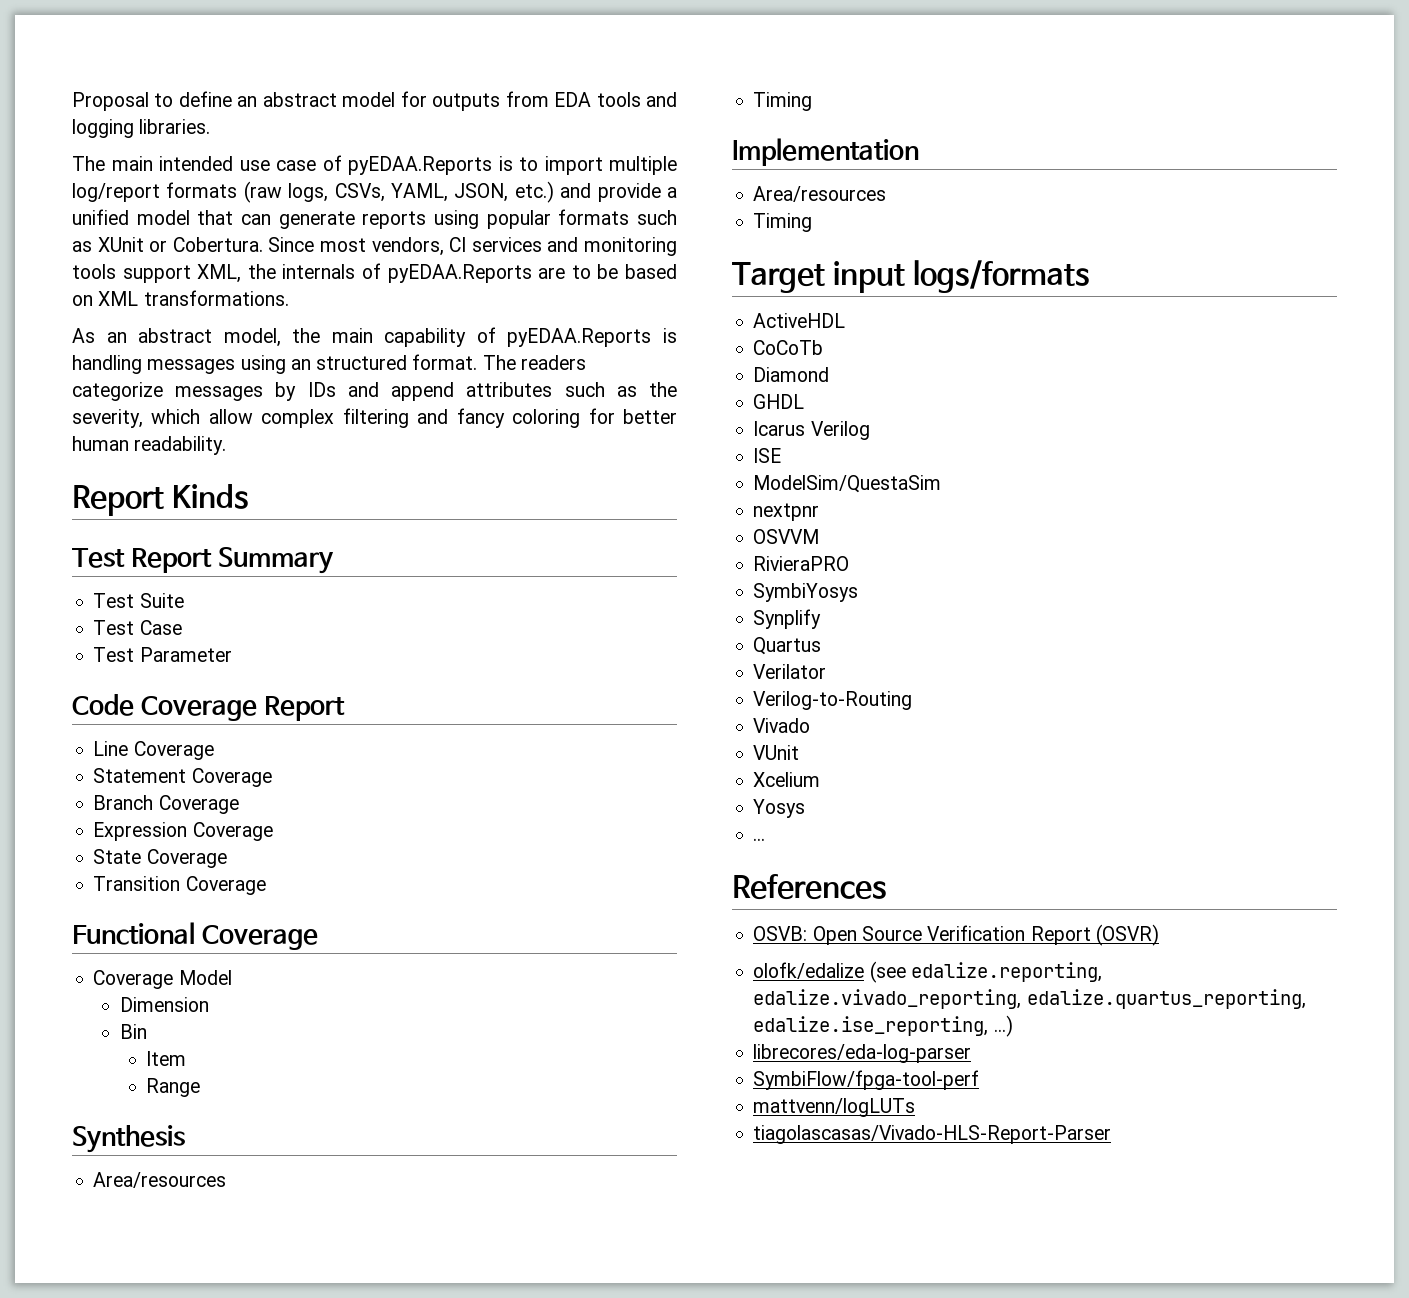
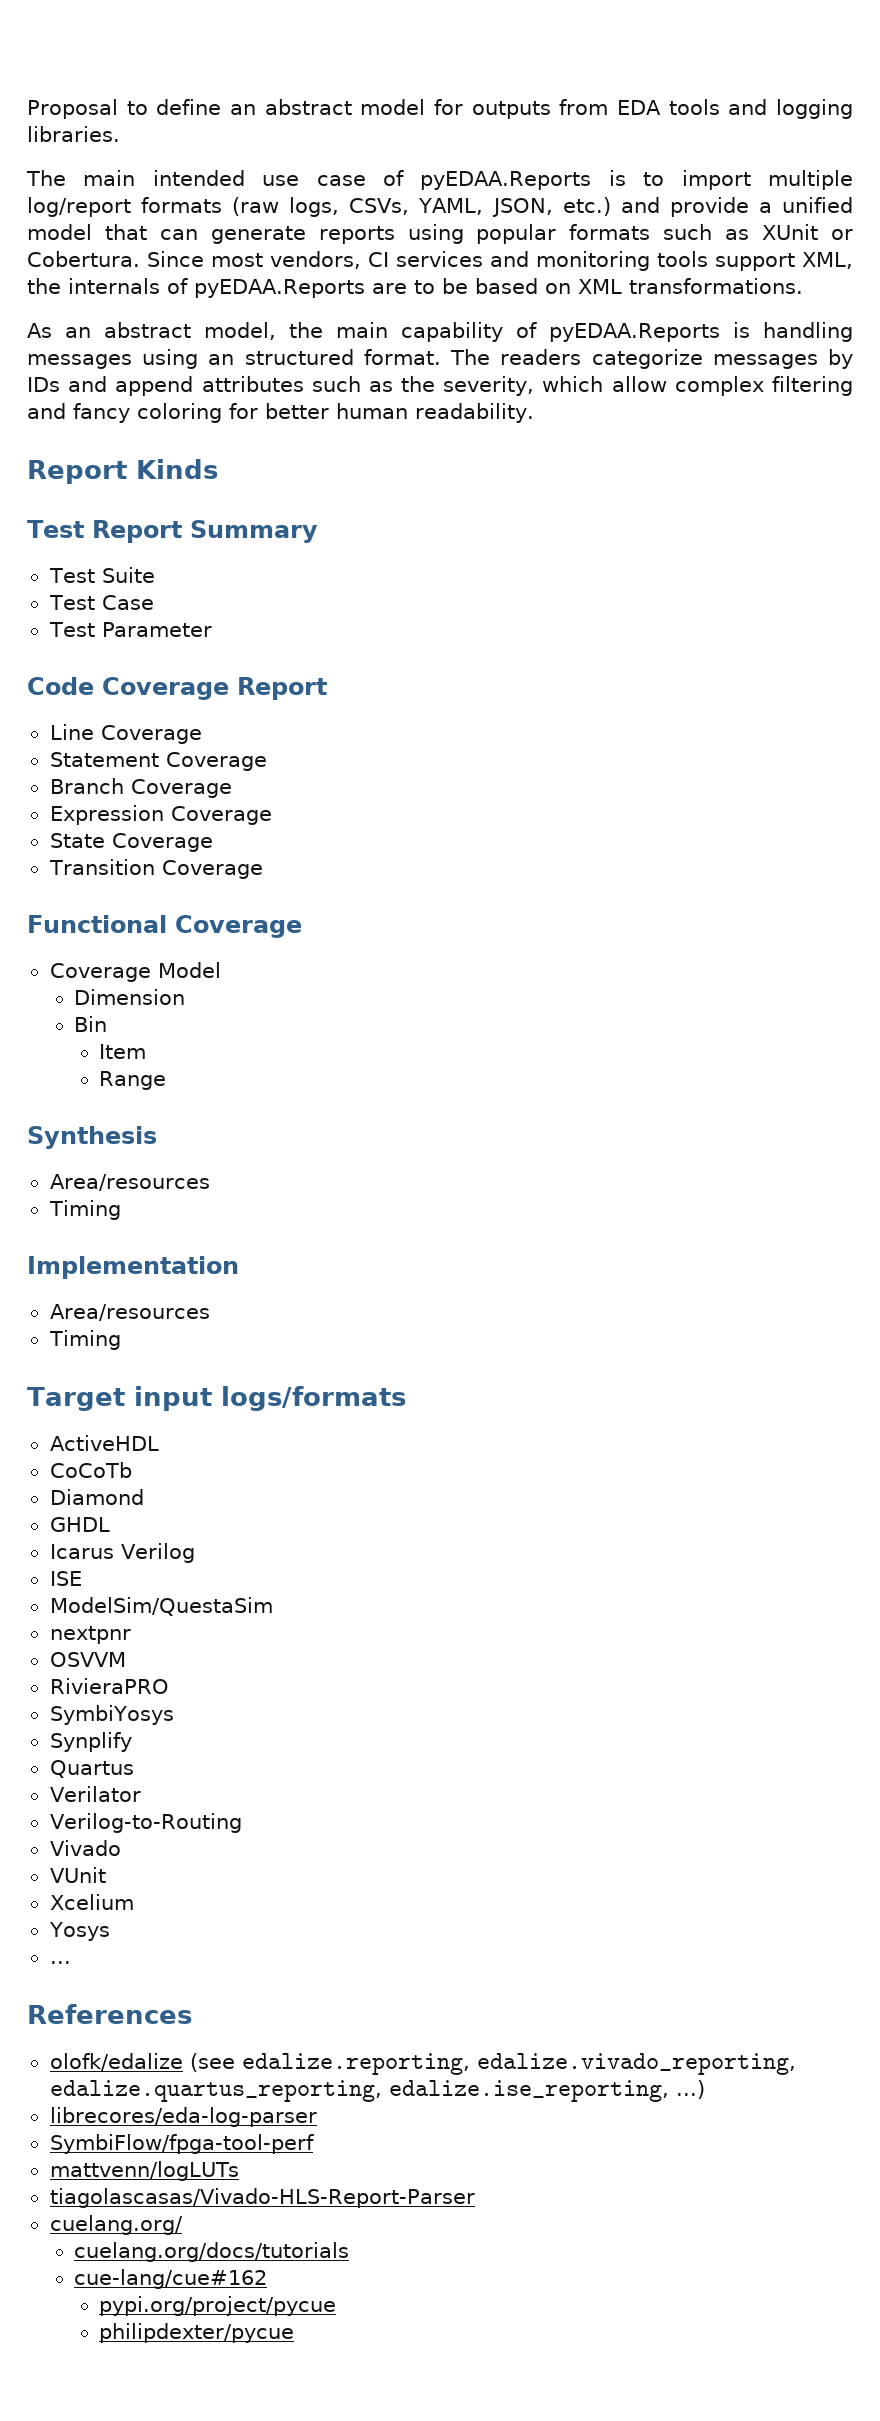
[753,924,1159,946] // OSVB: Open Source Verification Report (OSVR) -> (192, 2014) none
(1112, 1134) none -> [49,2215,183,2235] [74,2242,350,2262] [74,2269,268,2289] [99,2296,337,2316] [99,2323,295,2343] // cuelang.org/ // cuelang.org/docs/tutorials // cue-lang/cue#162 // pypi.org/project/pycue // philipdexter/pycue

